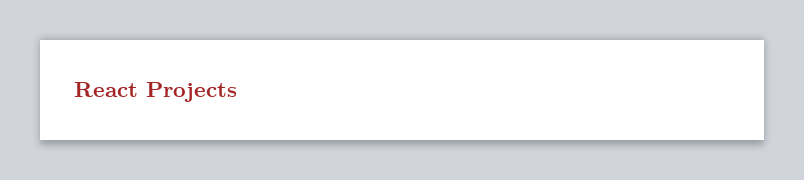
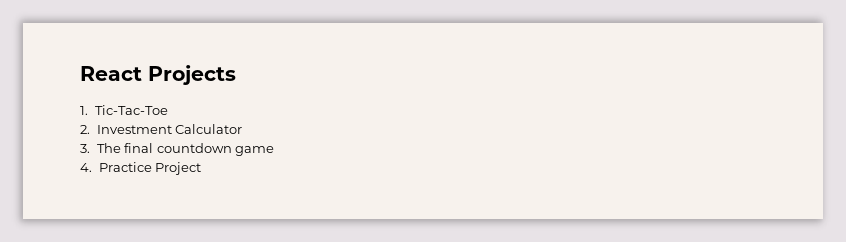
(237, 92) none -> [80,105,168,115] [80,124,243,134] [80,143,275,156] [80,162,202,175] // 1. Tic-Tac-Toe // 2. Investment Calculator // 3. The final countdown game // 4. Practice Project

